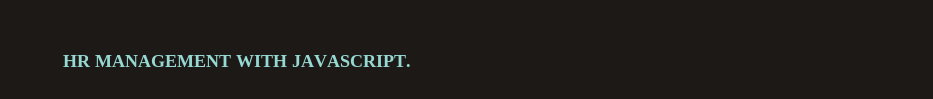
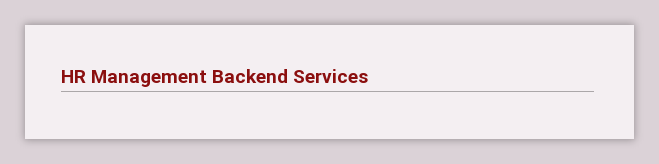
[95,55,411,67] MANAGEMENT WITH JAVASCRIPT. -> [91,69,369,87] Management Backend Services

